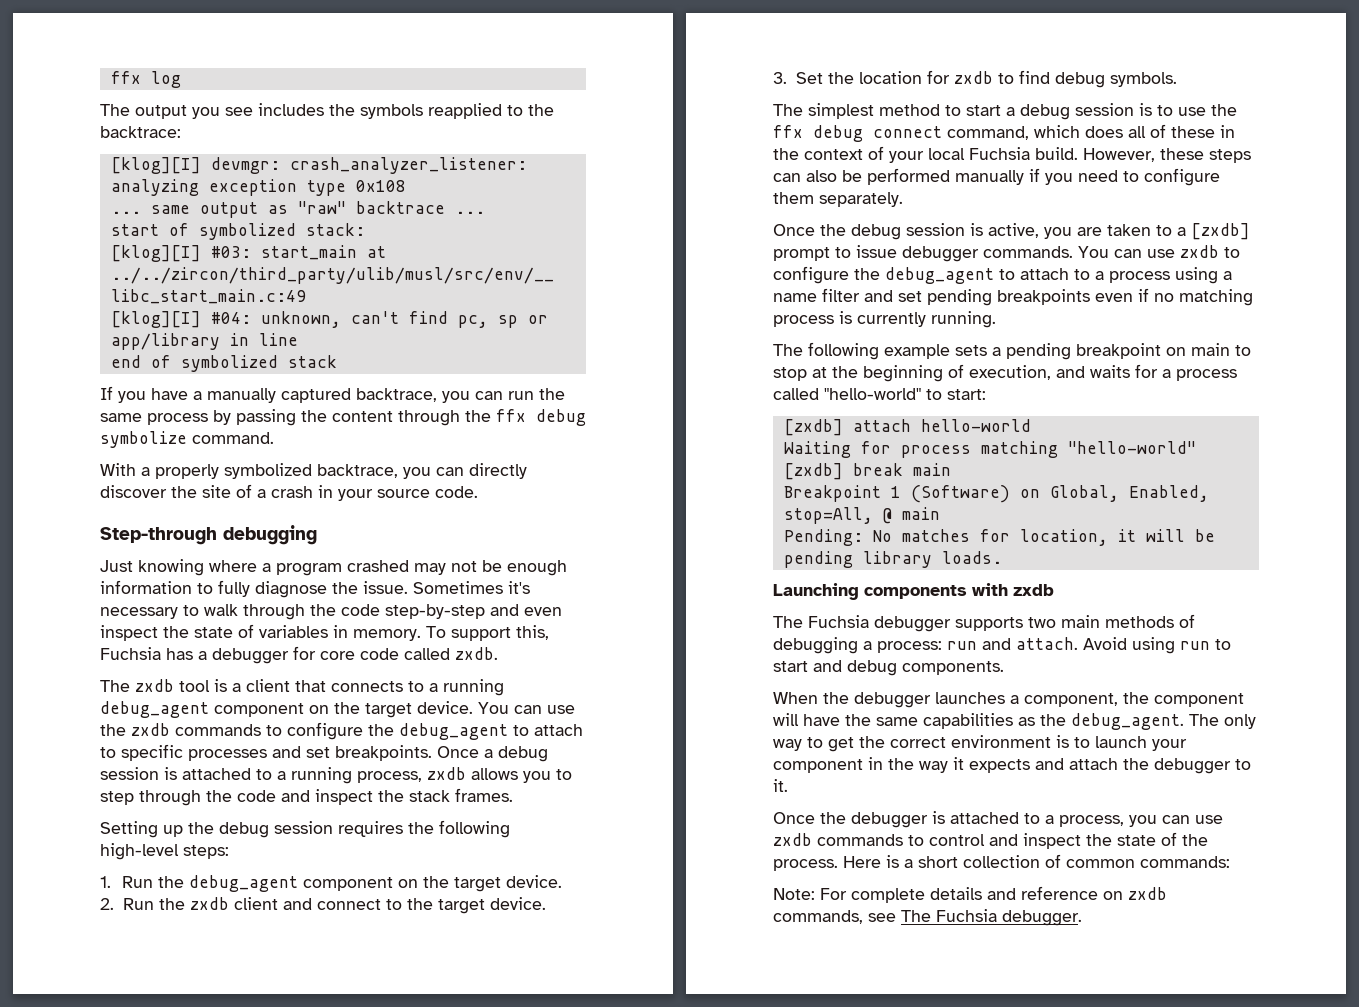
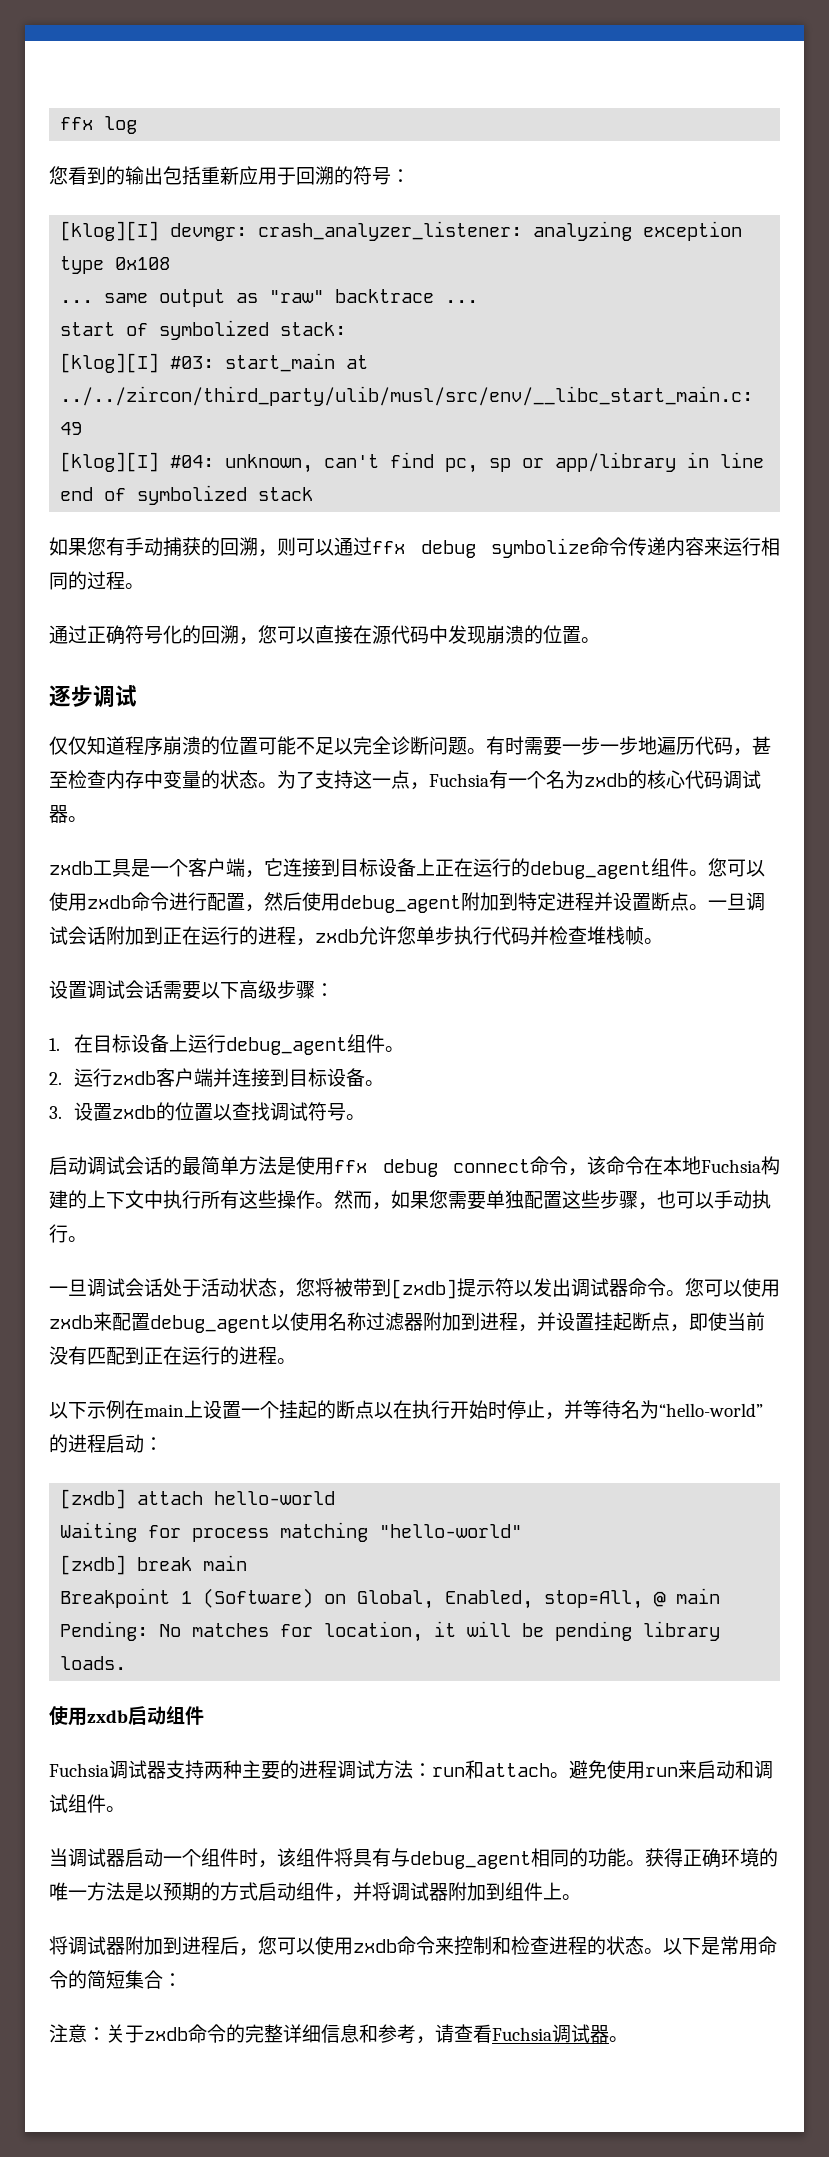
[100,103,554,119] [100,126,181,138] The output you see includes the symbols reapplied to the backtrace: -> [49,166,410,185] 您看到的输出包括重新应用于回溯的符号：
[100,386,565,403] [100,409,586,426] [100,431,274,448] [100,463,527,479] [100,484,478,501] [100,525,317,545] [100,559,567,576] [100,580,530,598] [100,604,562,620] [100,624,549,641] [100,646,498,664] [100,679,504,696] [100,701,575,718] [100,722,583,740] [100,744,548,762] [100,767,572,784] [100,788,513,806] [100,820,510,838] [100,843,229,860] [100,875,562,892] [100,897,546,914] [773,70,1177,88] [773,103,1237,120] [773,124,1235,142] [773,146,1251,163] [773,168,1220,186] [773,192,903,207] [773,223,1250,240] [773,245,1240,262] [773,266,1232,284] [773,288,1253,306] [773,311,996,328] [773,342,1251,360] [773,364,1237,382] [773,388,986,400] If you have a manually captured backtrace, you can run the same process by passing the content through the ffx debug symbolize command. // With a properly symbolized backtrace, you can directly discover the site of a crash in your source code. // Step-through debugging // Just knowing where a program crashed may not be enough information to fully diagnose the issue. Sometimes it's necessary to walk through the code step-by-step and even inspect the state of variables in memory. To support this, Fuchsia has a debugger for core code called zxdb. // The zxdb tool is a client that connects to a running debug_agent component on the target device. You can use the zxdb commands to configure the debug_agent to attach to specific processes and set breakpoints. Once a debug session is attached to a running process, zxdb allows you to step through the code and inspect the stack frames. // Setting up the debug session requires the following high-level steps: // 1. Run the debug_agent component on the target device. // 2. Run the zxdb client and connect to the target device. // 3. Set the location for zxdb to find debug symbols. // The simplest method to start a debug session is to use the ffx debug connect command, which does all of these in the context of your local Fuchsia build. However, these steps can also be performed manually if you need to configure them separately. // Once the debug session is active, you are taken to a [zxdb] prompt to issue debugger commands. You can use zxdb to configure the debug_agent to attach to a process using a name filter and set pending breakpoints even if no matching process is currently running. // The following example sets a pending breakpoint on main to stop at the beginning of execution, and waits for a process called "hello-world" to start: -> [49,537,780,558] [49,571,144,590] [49,625,600,645] [49,685,137,708] [49,736,771,756] [49,770,761,790] [49,805,87,823] [49,858,765,879] [49,892,765,913] [49,926,663,946] [49,980,334,1000] [49,1034,404,1055] [49,1068,384,1087] [49,1102,365,1121] [49,1156,780,1177] [49,1190,771,1210] [49,1224,87,1243] [49,1278,780,1299] [49,1312,765,1333] [49,1346,296,1365] [49,1400,763,1420] [49,1434,163,1453] 如果您有手动捕获的回溯，则可以通过ffx debug symbolize命令传递内容来运行相同的过程。 // 通过正确符号化的回溯，您可以直接在源代码中发现崩溃的位置。 // 逐步调试 // 仅仅知道程序崩溃的位置可能不足以完全诊断问题。有时需要一步一步地遍历代码，甚至检查内存中变量的状态。为了支持这一点，Fuchsia有一个名为zxdb的核心代码调试器。 // zxdb工具是一个客户端，它连接到目标设备上正在运行的debug_agent组件。您可以使用zxdb命令进行配置，然后使用debug_agent附加到特定进程并设置断点。一旦调试会话附加到正在运行的进程，zxdb允许您单步执行代码并检查堆栈帧。 // 设置调试会话需要以下高级步骤： // 1.在目标设备上运行debug_agent组件。 // 2.运行zxdb客户端并连接到目标设备。 // 3.设置zxdb的位置以查找调试符号。 // 启动调试会话的最简单方法是使用ffx debug connect命令，该命令在本地Fuchsia构建的上下文中执行所有这些操作。然而，如果您需要单独配置这些步骤，也可以手动执行。 // 一旦调试会话处于活动状态，您将被带到[zxdb]提示符以发出调试器命令。您可以使用zxdb来配置debug_agent以使用名称过滤器附加到进程，并设置挂起断点，即使当前没有匹配到正在运行的进程。 // 以下示例在main上设置一个挂起的断点以在执行开始时停止，并等待名为“hello-world”的进程启动：
[773,583,1054,600] [773,614,1195,632] [773,637,1231,654] [773,660,1004,676] [773,692,1244,708] [773,713,1256,730] [773,735,1187,752] [773,757,1251,774] [773,779,788,792] [773,811,1223,828] [773,832,1208,849] [773,854,1230,871] [773,886,1167,903] [773,909,1082,926] Launching components with zxdb // The Fuchsia debugger supports two main methods of debugging a process: run and attach. Avoid using run to start and debug components. // When the debugger launches a component, the component will have the same capabilities as the debug_agent. The only way to get the correct environment is to launch your component in the way it expects and attach the debugger to it. // Once the debugger is attached to a process, you can use zxdb commands to control and inspect the state of the process. Here is a short collection of common commands: // Note: For complete details and reference on zxdb commands, see The Fuchsia debugger. -> [49,1706,204,1726] [49,1760,773,1780] [49,1794,125,1813] [49,1848,778,1869] [49,1882,581,1902] [49,1936,777,1956] [49,1970,182,1989] [49,2024,628,2044] 使用zxdb启动组件 // Fuchsia调试器支持两种主要的进程调试方法：run和attach。避免使用run来启动和调试组件。 // 当调试器启动一个组件时，该组件将具有与debug_agent相同的功能。获得正确环境的唯一方法是以预期的方式启动组件，并将调试器附加到组件上。 // 将调试器附加到进程后，您可以使用zxdb命令来控制和检查进程的状态。以下是常用命令的简短集合： // 注意：关于zxdb命令的完整详细信息和参考，请查看Fuchsia调试器。

